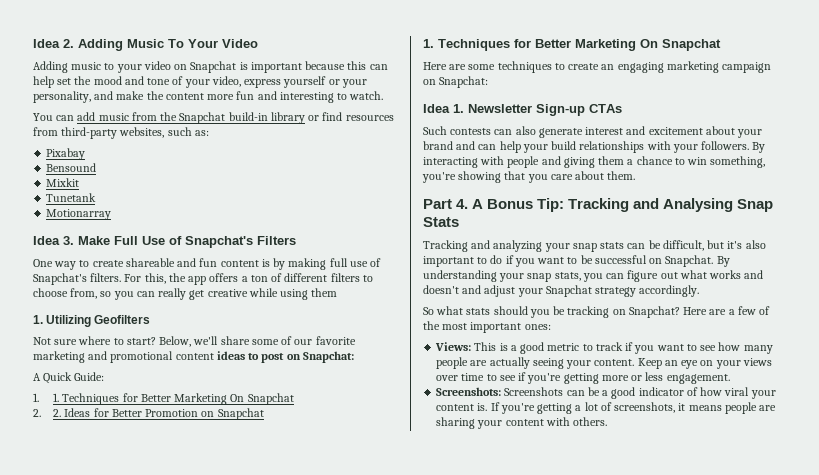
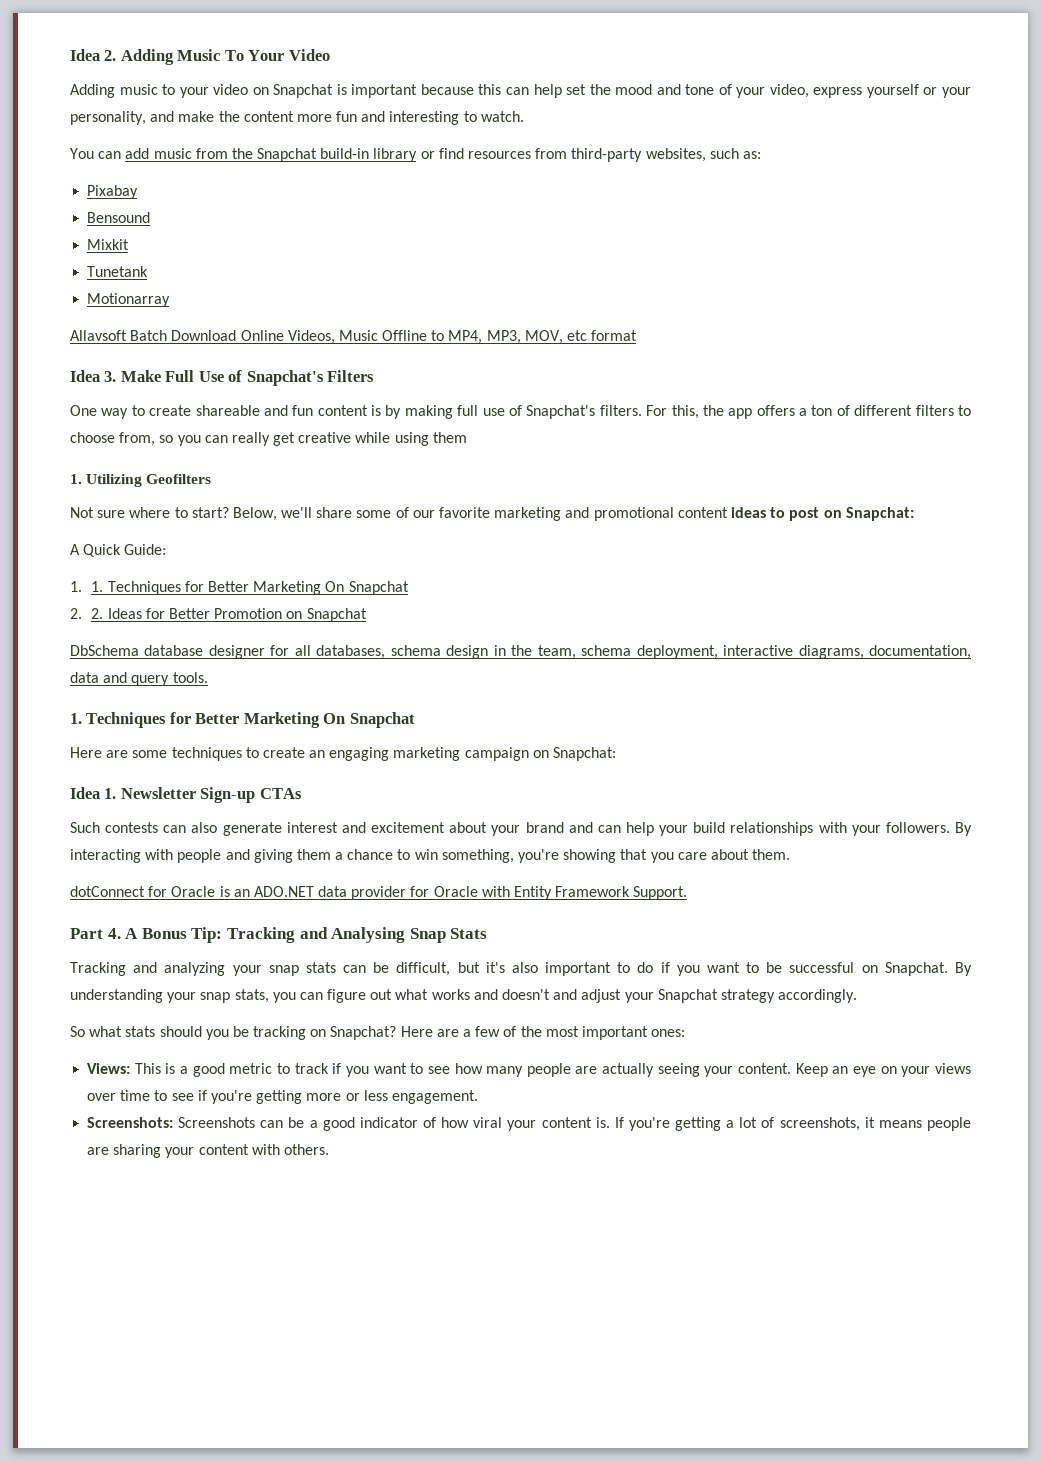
(112, 214) none -> [70,330,638,344] // Allavsoft Batch Download Online Videos, Music Offline to MP4, MP3, MOV, etc format
(264, 414) none -> [70,645,971,659] [70,672,208,686] // DbSchema database designer for all databases, schema design in the team, schema deployment, interactive diagrams, documentation, data and query tools.
(636, 175) none -> [70,886,688,900] // dotConnect for Oracle is an ADO.NET data provider for Oracle with Entity Framework Support.

